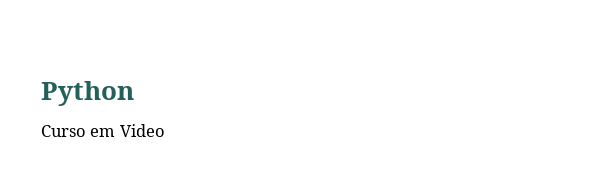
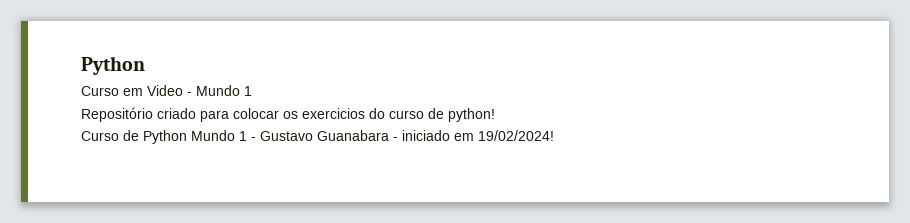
(165, 130) none -> [187,85,252,96] [81,107,495,122] [81,130,554,144] - Mundo 1 // Repositório criado para colocar os exercicios do curso de python! // Curso de Python Mundo 1 - Gustavo Guanabara - iniciado em 19/02/2024!

